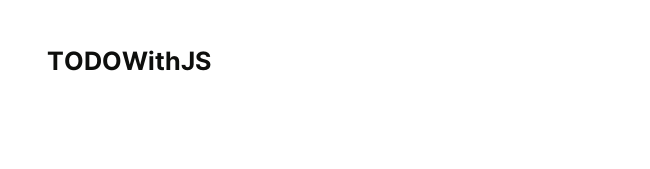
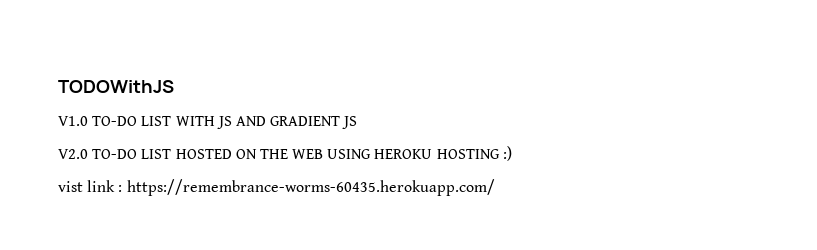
(211, 60) none -> [58,116,358,129] [58,146,512,161] [58,179,495,196] // V1.0 TO-DO LIST WITH JS AND GRADIENT JS // V2.0 TO-DO LIST HOSTED ON THE WEB USING HEROKU HOSTING :) // vist link : https://remembrance-worms-60435.herokuapp.com/

